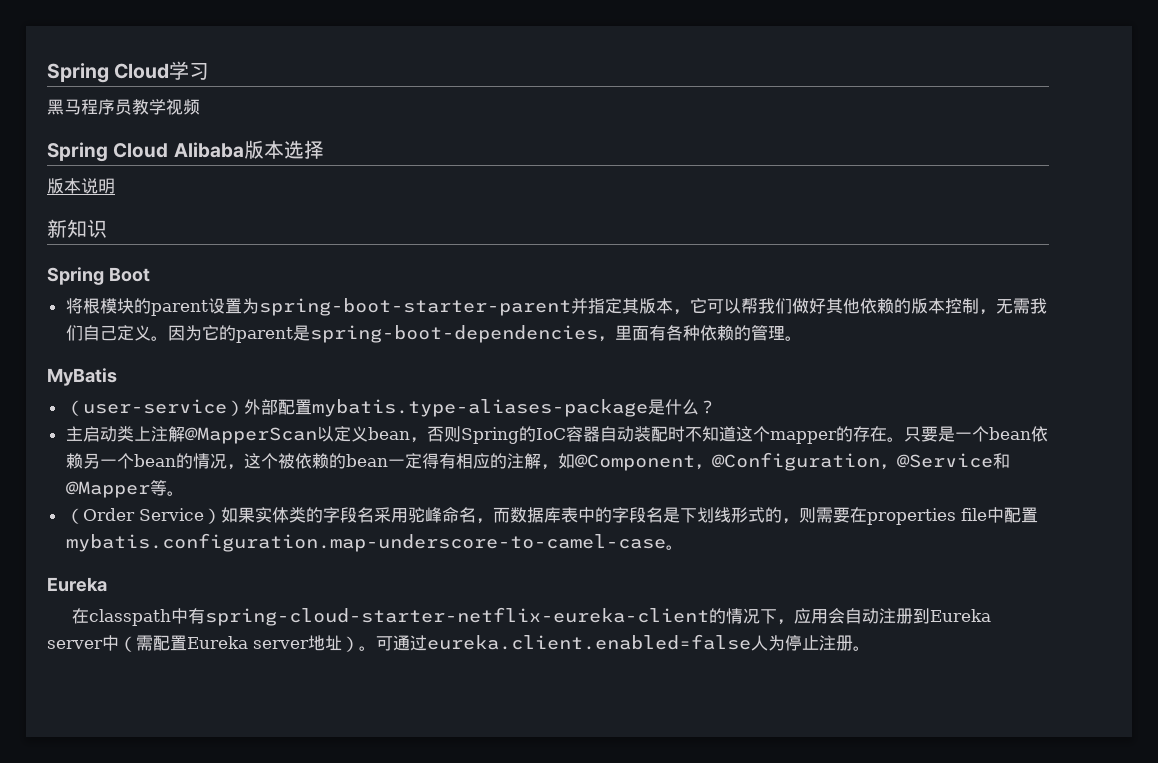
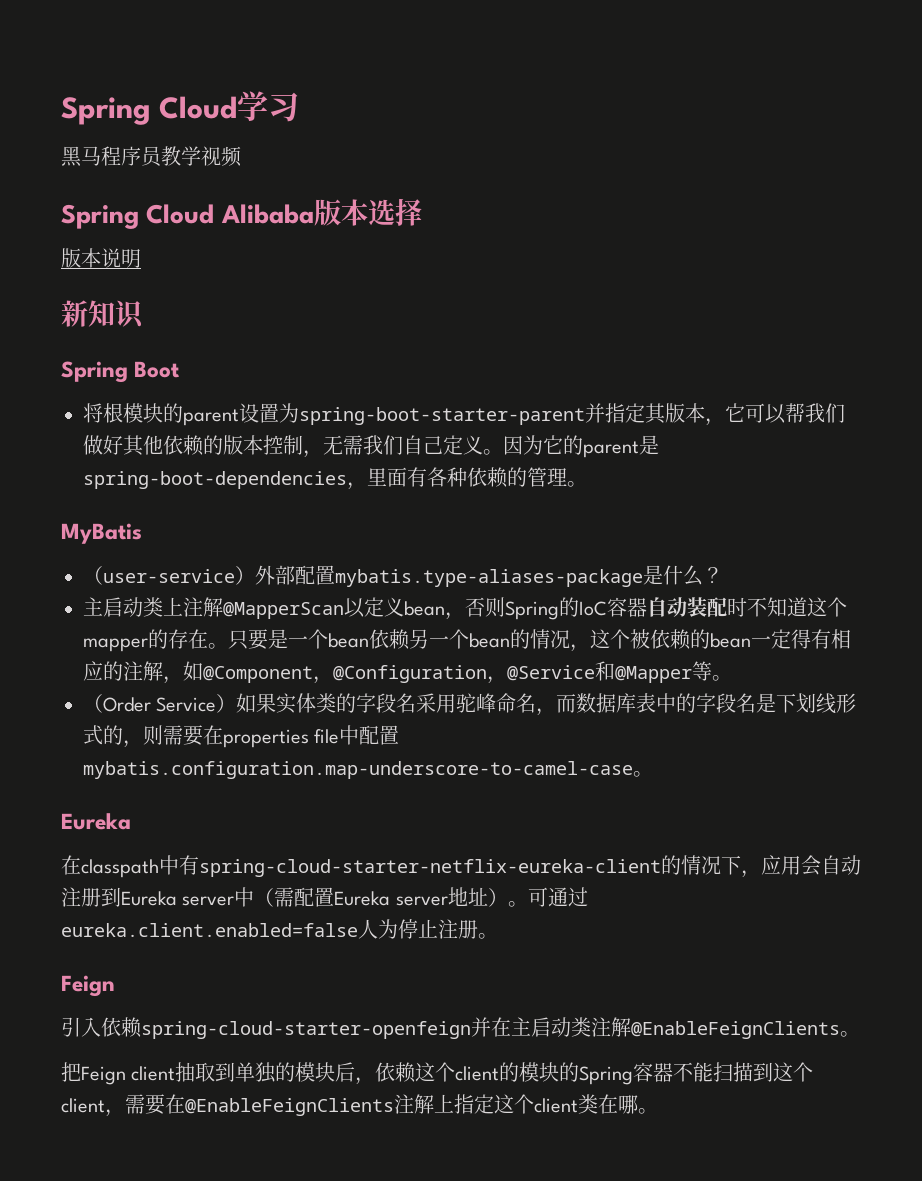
(870, 648) none -> [61,975,115,997] [61,1017,860,1039] [61,1062,814,1085] [61,1094,658,1117] // Feign // 引入依赖spring-cloud-starter-openfeign并在主启动类注解@EnableFeignClients。 // 把Feign client抽取到单独的模块后，依赖这个client的模块的Spring容器不能扫描到这个client，需要在@EnableFeignClients注解上指定这个client类在哪。

